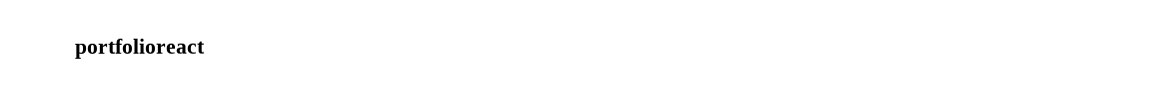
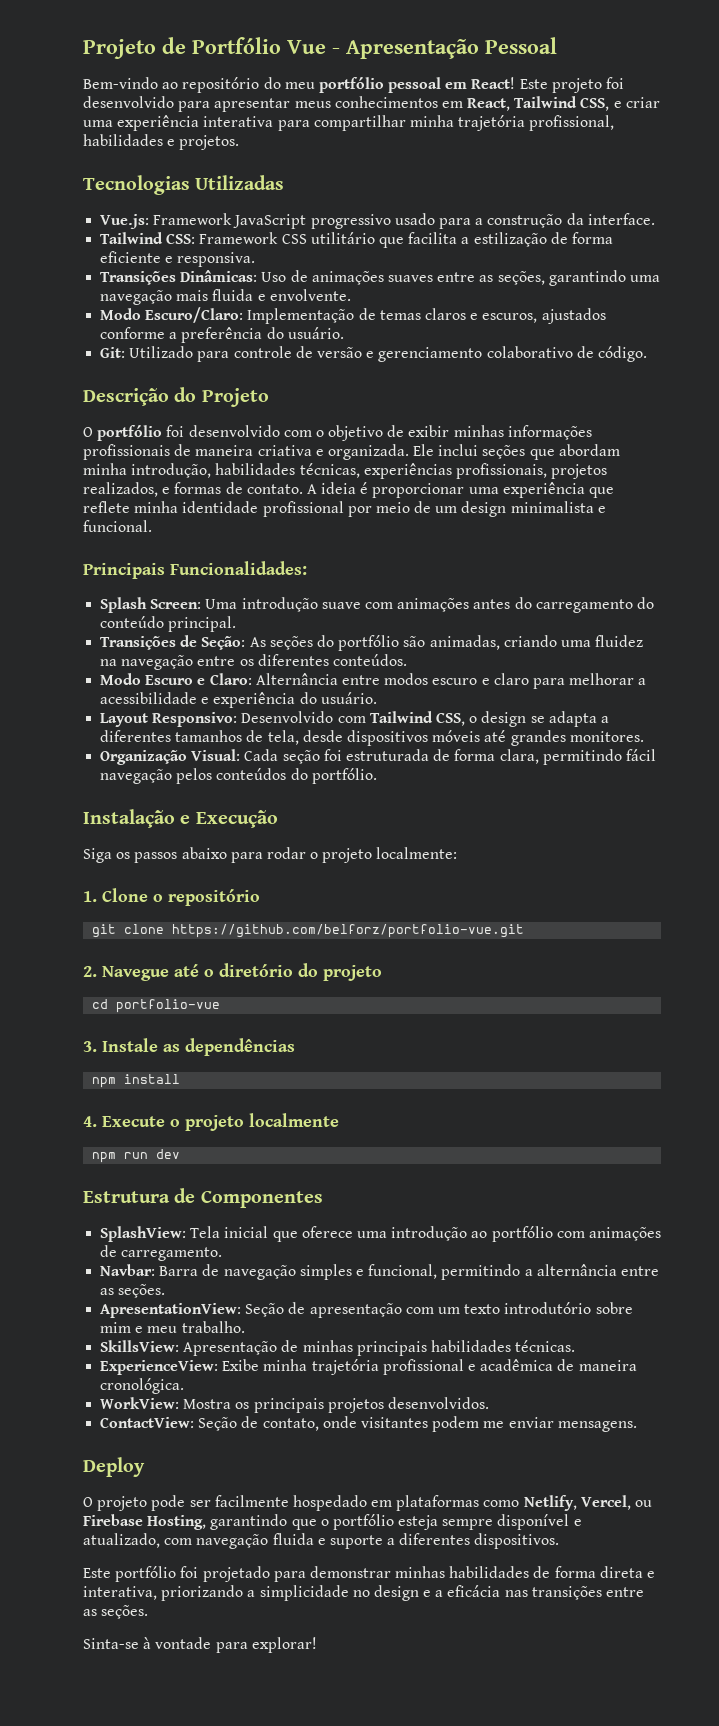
[74,38,206,59] portfolioreact -> [83,37,557,59] [83,77,625,93] [83,96,660,112] [83,115,615,131] [83,134,240,150] [83,175,285,195] [100,213,655,229] [100,232,613,248] [100,251,256,267] [100,270,660,286] [100,289,351,305] [100,307,606,324] [100,327,344,343] [100,346,647,362] [83,387,269,407] [83,425,592,441] [83,444,620,460] [83,463,608,479] [83,482,615,498] [83,501,606,517] [83,520,152,532] [83,561,307,579] [100,597,654,613] [100,616,237,632] [100,635,644,651] [100,654,407,670] [100,673,647,689] [100,692,377,708] [100,711,609,727] [100,730,644,746] [100,749,656,765] [100,768,377,784] [83,809,278,828] [83,847,458,863] [83,888,260,906] [92,924,525,938] [83,963,382,981] [92,999,221,1013] [83,1038,295,1056] [92,1074,181,1088] [83,1113,339,1131] [92,1149,181,1163] [83,1188,323,1208] [100,1226,661,1242] [100,1245,223,1261] [100,1264,659,1280] [100,1284,166,1298] [100,1302,633,1318] [100,1321,245,1333] [100,1340,576,1356] [100,1359,637,1375] [100,1378,185,1394] [100,1397,489,1413] [100,1416,637,1432] [83,1457,145,1477] [83,1495,653,1511] [83,1514,582,1530] [83,1533,560,1549] [83,1566,656,1582] [83,1585,645,1601] [83,1605,149,1619] [83,1637,317,1653] Projeto de Portfólio Vue - Apresentação Pessoal // Bem-vindo ao repositório do meu portfólio pessoal em React! Este projeto foi desenvolvido para apresentar meus conhecimentos em React, Tailwind CSS, e criar uma experiência interativa para compartilhar minha trajetória profissional, habilidades e projetos. // Tecnologias Utilizadas // Vue.js: Framework JavaScript progressivo usado para a construção da interface. // Tailwind CSS: Framework CSS utilitário que facilita a estilização de forma eficiente e responsiva. // Transições Dinâmicas: Uso de animações suaves entre as seções, garantindo uma navegação mais fluida e envolvente. // Modo Escuro/Claro: Implementação de temas claros e escuros, ajustados conforme a preferência do usuário. // Git: Utilizado para controle de versão e gerenciamento colaborativo de código. // Descrição do Projeto // O portfólio foi desenvolvido com o objetivo de exibir minhas informações profissionais de maneira criativa e organizada. Ele inclui seções que abordam minha introdução, habilidades técnicas, experiências profissionais, projetos realizados, e formas de contato. A ideia é proporcionar uma experiência que reflete minha identidade profissional por meio de um design minimalista e funcional. // Principais Funcionalidades: // Splash Screen: Uma introdução suave com animações antes do carregamento do conteúdo principal. // Transições de Seção: As seções do portfólio são animadas, criando uma fluidez na navegação entre os diferentes conteúdos. // Modo Escuro e Claro: Alternância entre modos escuro e claro para melhorar a acessibilidade e experiência do usuário. // Layout Responsivo: Desenvolvido com Tailwind CSS, o design se adapta a diferentes tamanhos de tela, desde dispositivos móveis até grandes monitores. // Organização Visual: Cada seção foi estruturada de forma clara, permitindo fácil navegação pelos conteúdos do portfólio. // Instalação e Execução // Siga os passos abaixo para rodar o projeto localmente: // 1. Clone o repositório // git clone https://github.com/belforz/portfolio-vue.git // 2. Navegue até o diretório do projeto // cd portfolio-vue // 3. Instale as dependências // npm install // 4. Execute o projeto localmente // npm run dev // Estrutura de Componentes // SplashView: Tela inicial que oferece uma introdução ao portfólio com animações de carregamento. // Navbar: Barra de navegação simples e funcional, permitindo a alternância entre as seções. // ApresentationView: Seção de apresentação com um texto introdutório sobre mim e meu trabalho. // SkillsView: Apresentação de minhas principais habilidades técnicas. // ExperienceView: Exibe minha trajetória profissional e acadêmica de maneira cronológica. // WorkView: Mostra os principais projetos desenvolvidos. // ContactView: Seção de contato, onde visitantes podem me enviar mensagens. // Deploy // O projeto pode ser facilmente hospedado em plataformas como Netlify, Vercel, ou Firebase Hosting, garantindo que o portfólio esteja sempre disponível e atualizado, com navegação fluida e suporte a diferentes dispositivos. // Este portfólio foi projetado para demonstrar minhas habilidades de forma direta e interativa, priorizando a simplicidade no design e a eficácia nas transições entre as seções. // Sinta-se à vontade para explorar!

